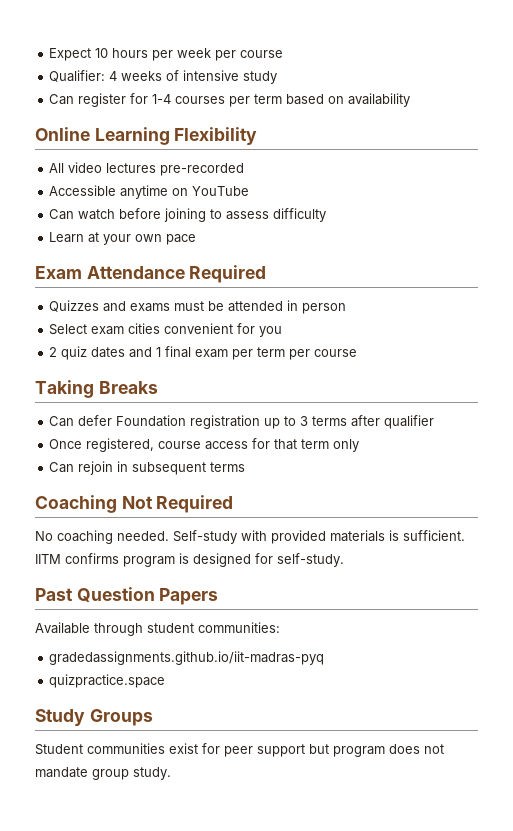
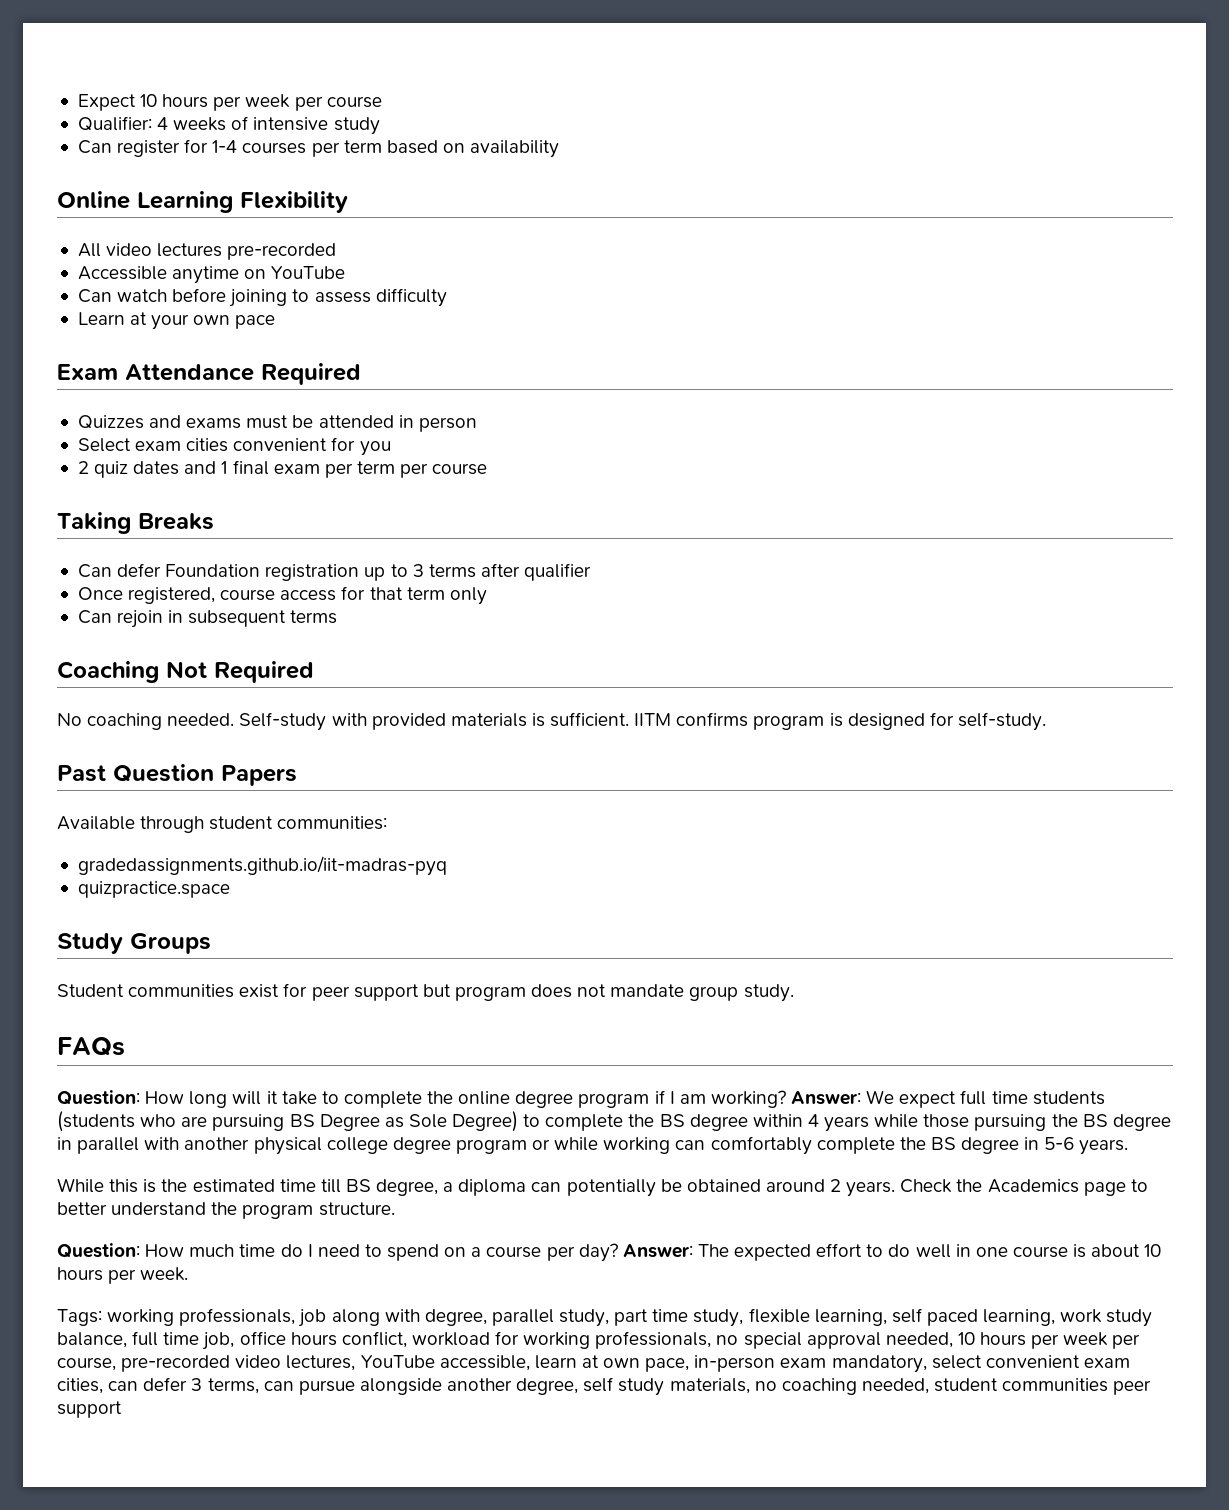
(171, 773) none -> [57,1037,125,1056] [57,1090,1105,1108] [57,1111,1171,1132] [57,1136,1129,1155] [57,1178,1148,1197] [57,1202,395,1219] [57,1243,1162,1262] [57,1267,189,1284] [57,1308,1153,1327] [57,1331,1141,1350] [57,1355,1130,1373] [57,1377,1152,1396] [57,1401,122,1418] // FAQs // Question: How long will it take to complete the online degree program if I am working? Answer: We expect full time students (students who are pursuing BS Degree as Sole Degree) to complete the BS degree within 4 years while those pursuing the BS degree in parallel with another physical college degree program or while working can comfortably complete the BS degree in 5-6 years. // While this is the estimated time till BS degree, a diploma can potentially be obtained around 2 years. Check the Academics page to better understand the program structure. // Question: How much time do I need to spend on a course per day? Answer: The expected effort to do well in one course is about 10 hours per week. // Tags: working professionals, job along with degree, parallel study, part time study, flexible learning, self paced learning, work study balance, full time job, office hours conflict, workload for working professionals, no special approval needed, 10 hours per week per course, pre-recorded video lectures, YouTube accessible, learn at own pace, in-person exam mandatory, select convenient exam cities, can defer 3 terms, can pursue alongside another degree, self study materials, no coaching needed, student communities peer support

